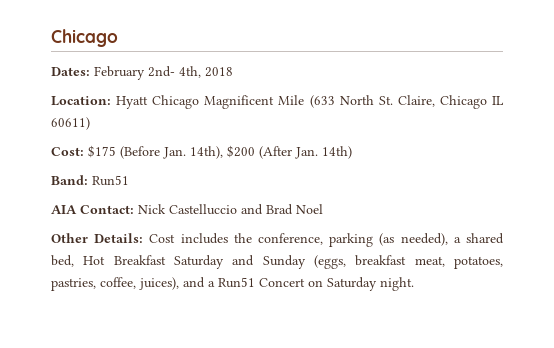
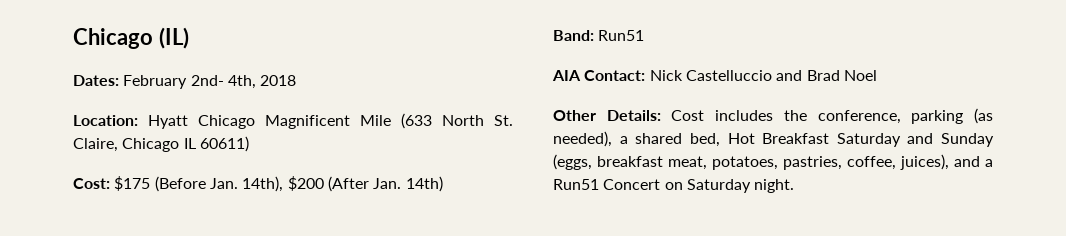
[51,29,118,47] Chicago -> [73,27,189,49] Chicago (IL)

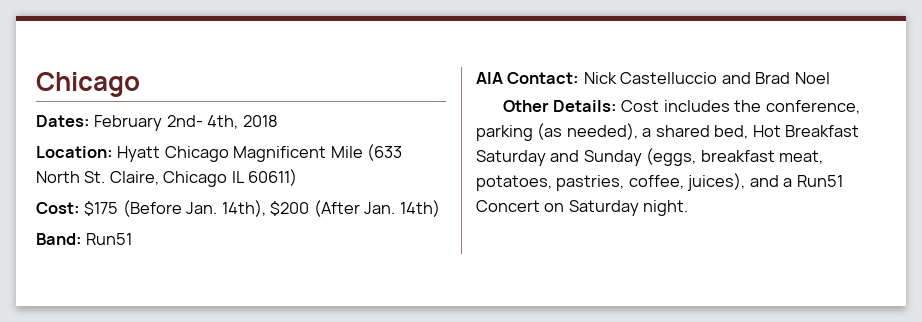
[73,27,189,49] Chicago (IL) -> [36,72,140,97] Chicago

